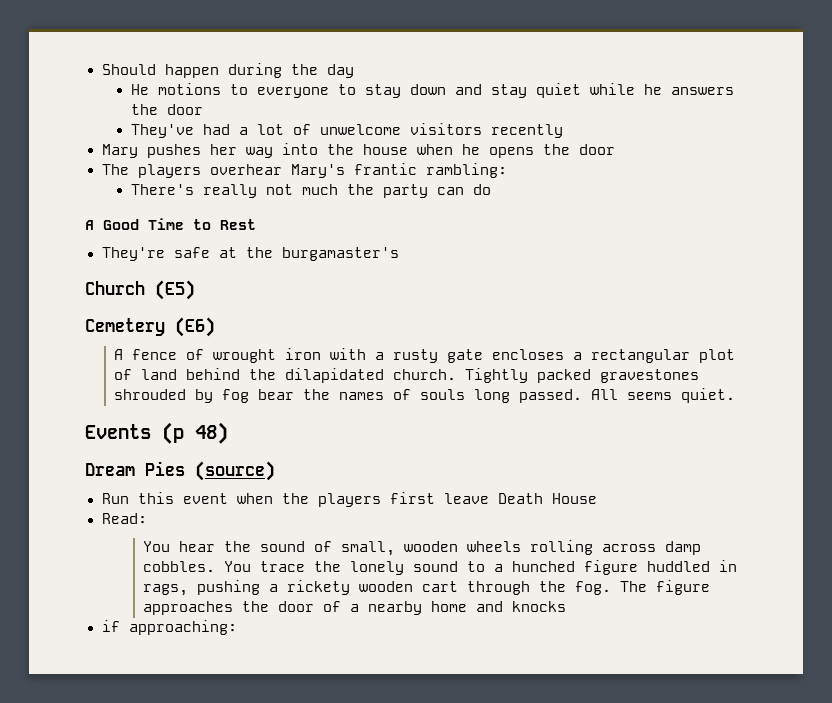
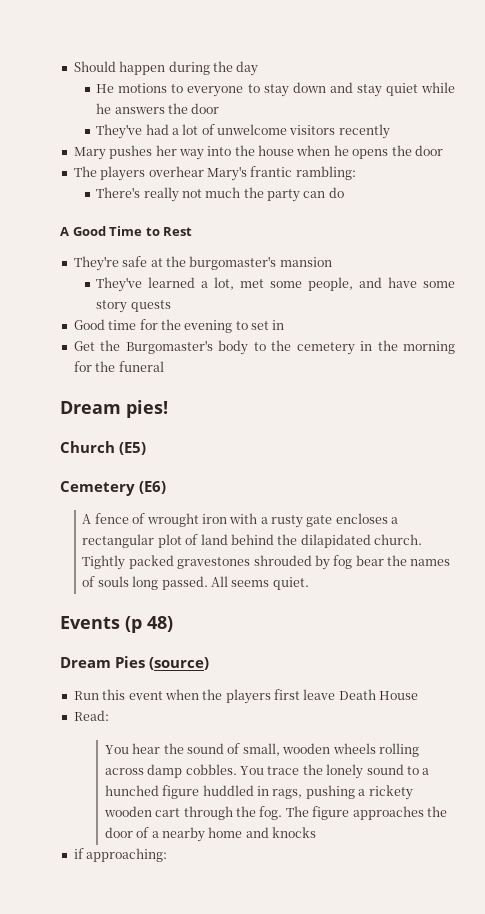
[281,247,399,261] burgamaster's -> [189,256,332,270] [96,277,456,292] [96,300,171,313] [73,319,285,333] [73,340,456,355] [73,361,164,372] [60,400,168,418] burgomaster's mansion // They've learned a lot, met some people, and have some story quests // Good time for the evening to set in // Get the Burgomaster's body to the cemetery in the morning for the funeral // Dream pies!

